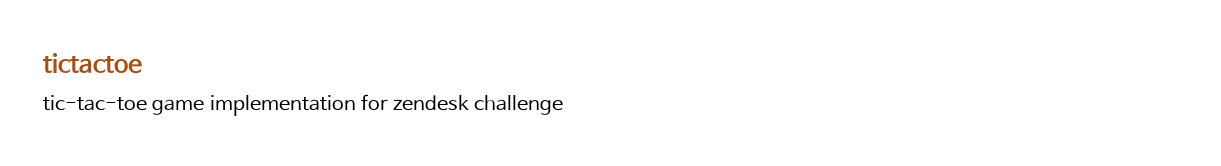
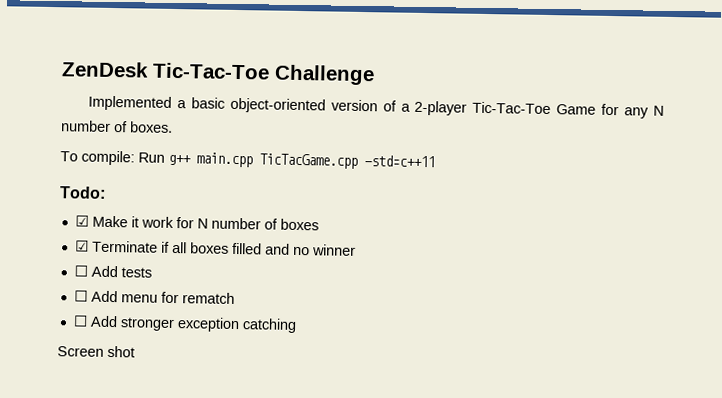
[43,53,142,74] [43,94,564,116] tictactoe // tic-tac-toe game implementation for zendesk challenge -> [61,61,375,86] [88,95,664,119] [61,120,173,133] [60,150,435,169] [59,186,106,199] [74,215,319,231] [74,240,356,256] [73,265,152,278] [73,290,235,304] [72,315,297,333] [57,345,135,358] ZenDesk Tic-Tac-Toe Challenge // Implemented a basic object-oriented version of a 2-player Tic-Tac-Toe Game for any N number of boxes. // To compile: Run g++ main.cpp TicTacGame.cpp -std=c++11 // Todo: // ☑ Make it work for N number of boxes // ☑ Terminate if all boxes filled and no winner // ☐ Add tests // ☐ Add menu for rematch // ☐ Add stronger exception catching // Screen shot

